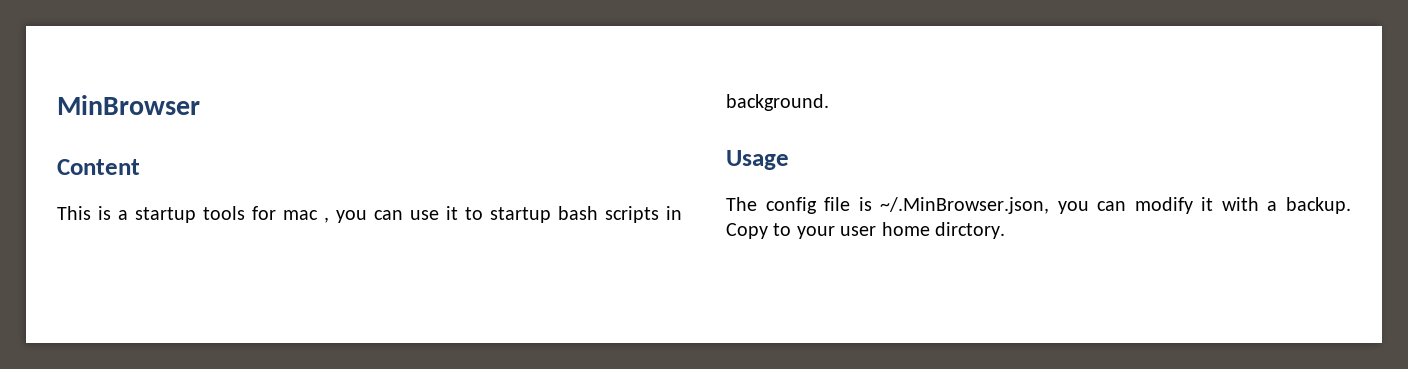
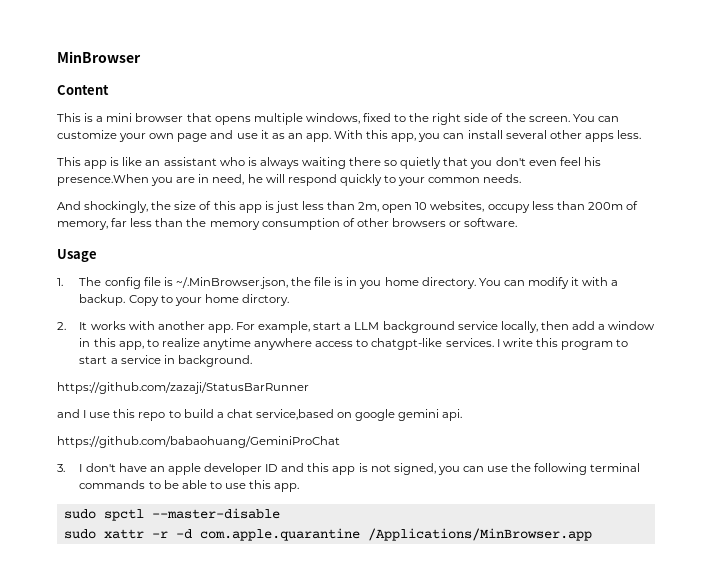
[135,206,682,223] [726,94,829,111] startup tools for mac , you can use it to startup bash scripts in background. -> [106,113,619,125] [57,130,641,142] [57,157,601,169] [57,174,522,186] [57,201,638,213] [57,218,518,230] mini browser that opens multiple windows, fixed to the right side of the screen. You can customize your own page and use it as an app. With this app, you can install several other apps less. // This app is like an assistant who is always waiting there so quietly that you don't even feel his presence.When you are in need, he will respond quickly to your common needs. // And shockingly, the size of this app is just less than 2m, open 10 websites, occupy less than 200m of memory, far less than the memory consumption of other browsers or software.
(789, 160) none -> [57,278,63,286] 1.
[1057,201,1089,214] you -> [291,277,501,289] the file is in you home directory. You
[840,226,877,236] user -> (202, 301) none
(1005, 230) none -> [57,321,656,333] [79,338,629,350] [79,355,252,367] [57,382,309,394] [57,409,463,421] [57,436,340,448] [57,463,641,475] [79,480,300,492] [63,508,280,521] [63,528,592,541] // 2. It works with another app. For example, start a LLM background service locally, then add a window in this app, to realize anytime anywhere access to chatgpt-like services. I write this program to start a service in background. // https://github.com/zazaji/StatusBarRunner // and I use this repo to build a chat service,based on google gemini api. // https://github.com/babaohuang/GeminiProChat // 3. I don't have an apple developer ID and this app is not signed, you can use the following terminal commands to be able to use this app. // sudo spctl --master-disable // sudo xattr -r -d com.apple.quarantine /Applications/MinBrowser.app

